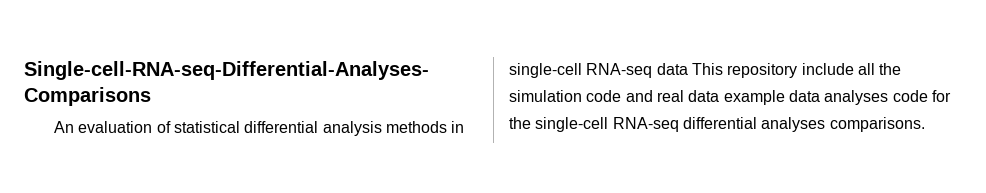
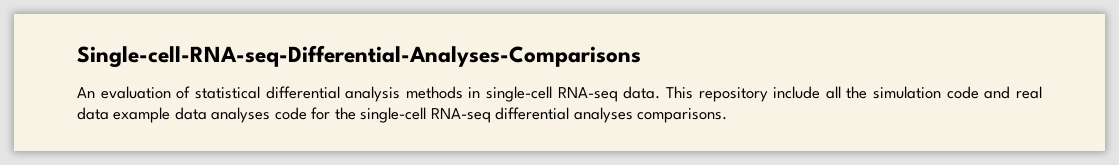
[656,63,688,75] data -> [623,86,661,99] data.

